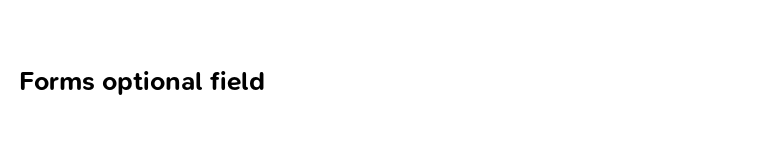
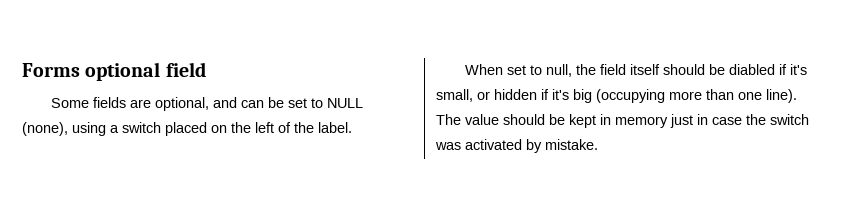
(266, 81) none -> [51,97,364,111] [22,122,352,136] [465,64,808,77] [436,89,797,103] [436,114,809,128] [435,139,598,153] // Some fields are optional, and can be set to NULL (none), using a switch placed on the left of the label. // When set to null, the field itself should be diabled if it's small, or hidden if it's big (occupying more than one line). The value should be kept in memory just in case the switch was activated by mistake.

